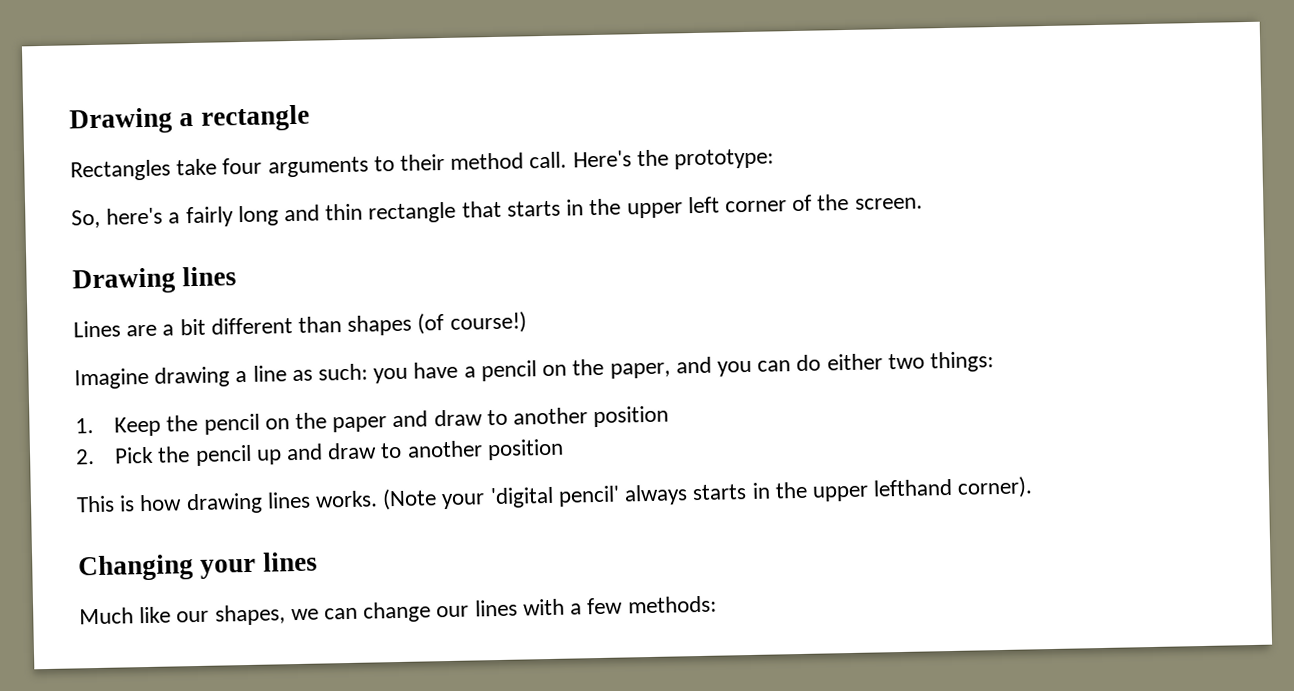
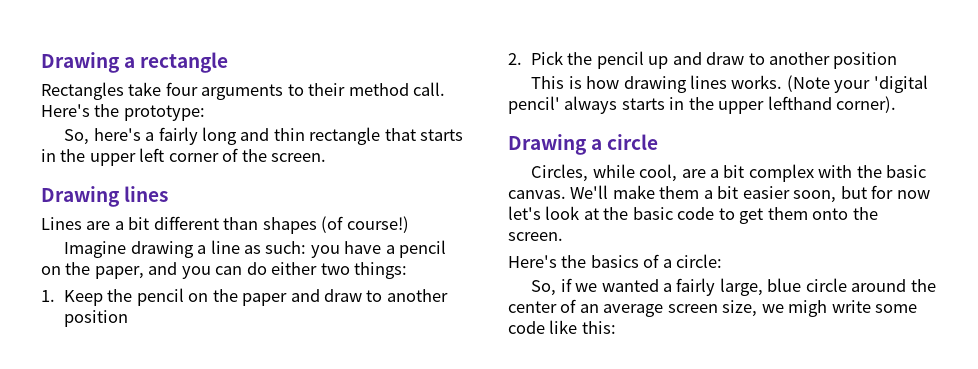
[78,551,318,582] [79,595,717,626] Changing your lines // Much like our shapes, we can change our lines with a few methods: -> [508,134,659,155] [531,164,927,182] [508,185,930,203] [508,206,878,224] [508,232,563,241] [508,254,723,268] [531,278,936,296] [508,299,918,317] [508,320,616,334] Drawing a circle // Circles, while cool, are a bit complex with the basic canvas. We'll make them a bit easier soon, but for now let's look at the basic code to get them onto the screen. // Here's the basics of a circle: // So, if we wanted a fairly large, blue circle around the center of an average screen size, we migh write some code like this:

